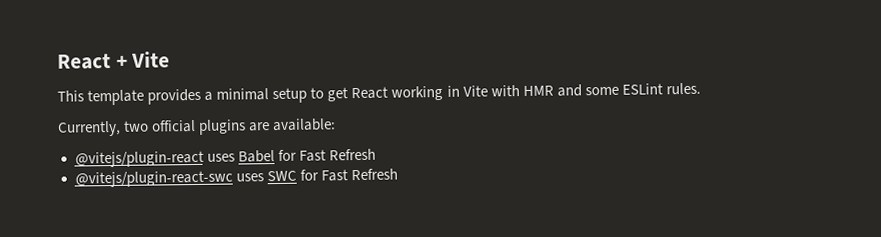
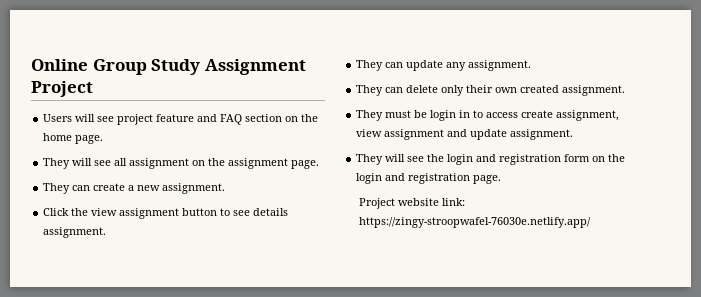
[57,51,171,70] [57,82,701,106] [58,118,337,137] [74,148,376,168] [74,168,398,188] React + Vite // This template provides a minimal setup to get React working in Vite with HMR and some ESLint rules. // Currently, two official plugins are available: // @vitejs/plugin-react uses Babel for Fast Refresh // @vitejs/plugin-react-swc uses SWC for Fast Refresh -> [31,59,306,75] [31,81,93,97] [43,114,319,125] [43,133,104,144] [43,158,320,169] [43,183,226,194] [43,208,289,219] [43,227,107,238] [356,60,532,71] [356,85,626,96] [356,110,620,121] [356,129,574,140] [356,154,626,165] [356,173,502,184] [358,198,465,209] [358,217,591,228] Online Group Study Assignment Project // Users will see project feature and FAQ section on the home page. // They will see all assignment on the assignment page. // They can create a new assignment. // Click the view assignment button to see details assignment. // They can update any assignment. // They can delete only their own created assignment. // They must be login in to access create assignment, view assignment and update assignment. // They will see the login and registration form on the login and registration page. // Project website link: https://zingy-stroopwafel-76030e.netlify.app/

